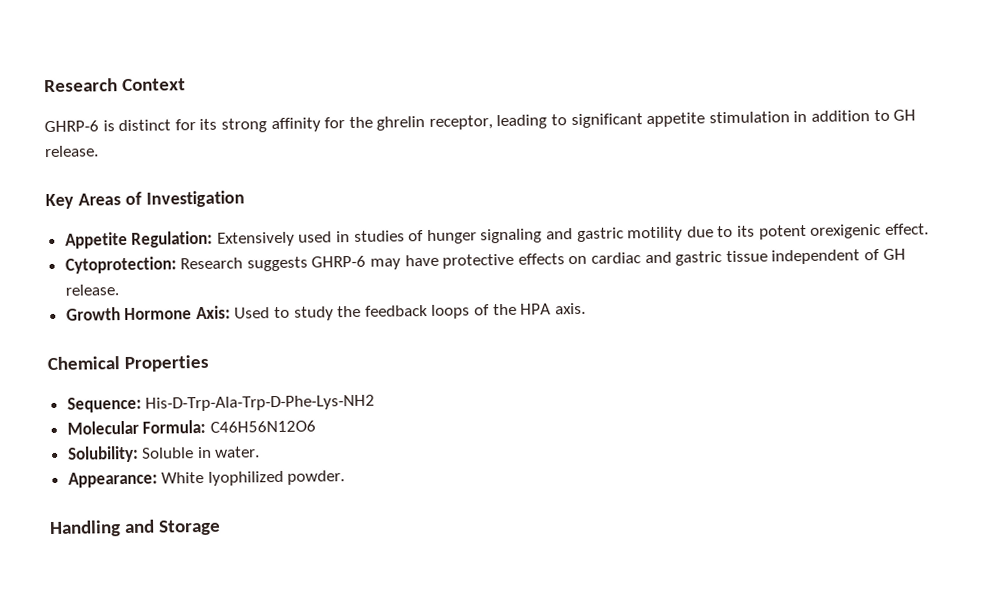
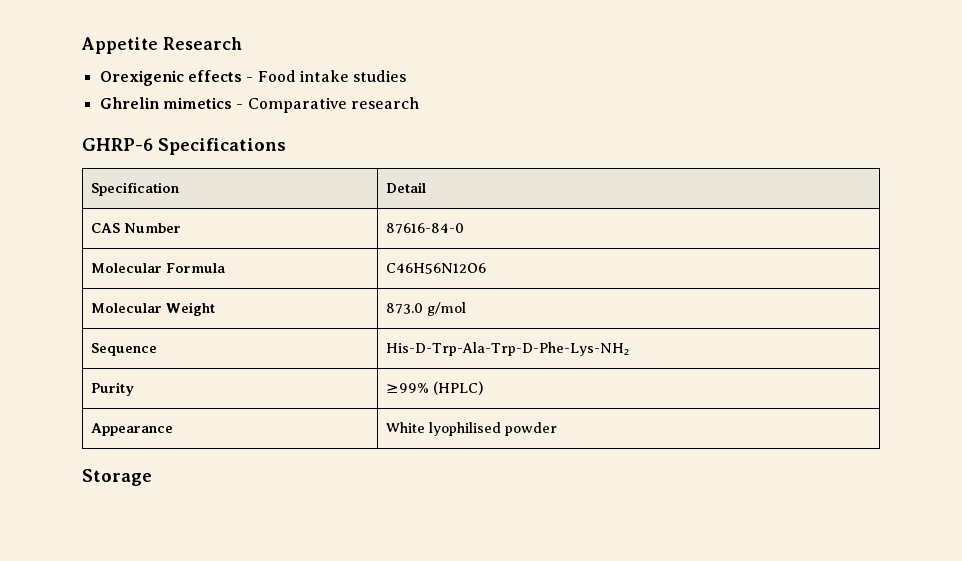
[44,78,186,93] [44,109,917,133] [44,145,99,158] [45,190,245,210] [64,223,929,249] [64,248,906,274] [64,284,119,296] [65,302,586,321] [47,354,209,373] [66,394,376,413] [66,419,316,435] [66,445,261,463] [67,470,346,488] [49,519,155,538] Research Context // GHRP-6 is distinct for its strong affinity for the ghrelin receptor, leading to significant appetite stimulation in addition to GH release. // Key Areas of Investigation // Appetite Regulation: Extensively used in studies of hunger signaling and gastric motility due to its potent orexigenic effect. // Cytoprotection: Research suggests GHRP-6 may have protective effects on cardiac and gastric tissue independent of GH release. // Growth Hormone Axis: Used to study the feedback loops of the HPA axis. // Chemical Properties // Sequence: His-D-Trp-Ala-Trp-D-Phe-Lys-NH2 // Molecular Formula: C46H56N12O6 // Solubility: Soluble in water. // Appearance: White lyophilized powder. // Handling and -> [81,37,242,54] [99,70,407,86] [99,97,419,113] [82,138,286,155] [91,182,180,196] [386,182,427,193] [91,223,182,233] [386,223,465,234] [91,263,226,273] [386,263,487,274] [91,302,216,316] [386,302,467,316] [91,343,158,356] [386,342,630,356] [91,382,135,396] [386,381,484,395] [91,423,174,436] [386,422,558,436] Appetite Research // Orexigenic effects - Food intake studies // Ghrelin mimetics - Comparative research // GHRP-6 Specifications // Specification | Detail // CAS Number | 87616-84-0 // Molecular Formula | C46H56N12O6 // Molecular Weight | 873.0 g/mol // Sequence | His-D-Trp-Ala-Trp-D-Phe-Lys-NH₂ // Purity | ≥99% (HPLC) // Appearance | White lyophilised powder //

